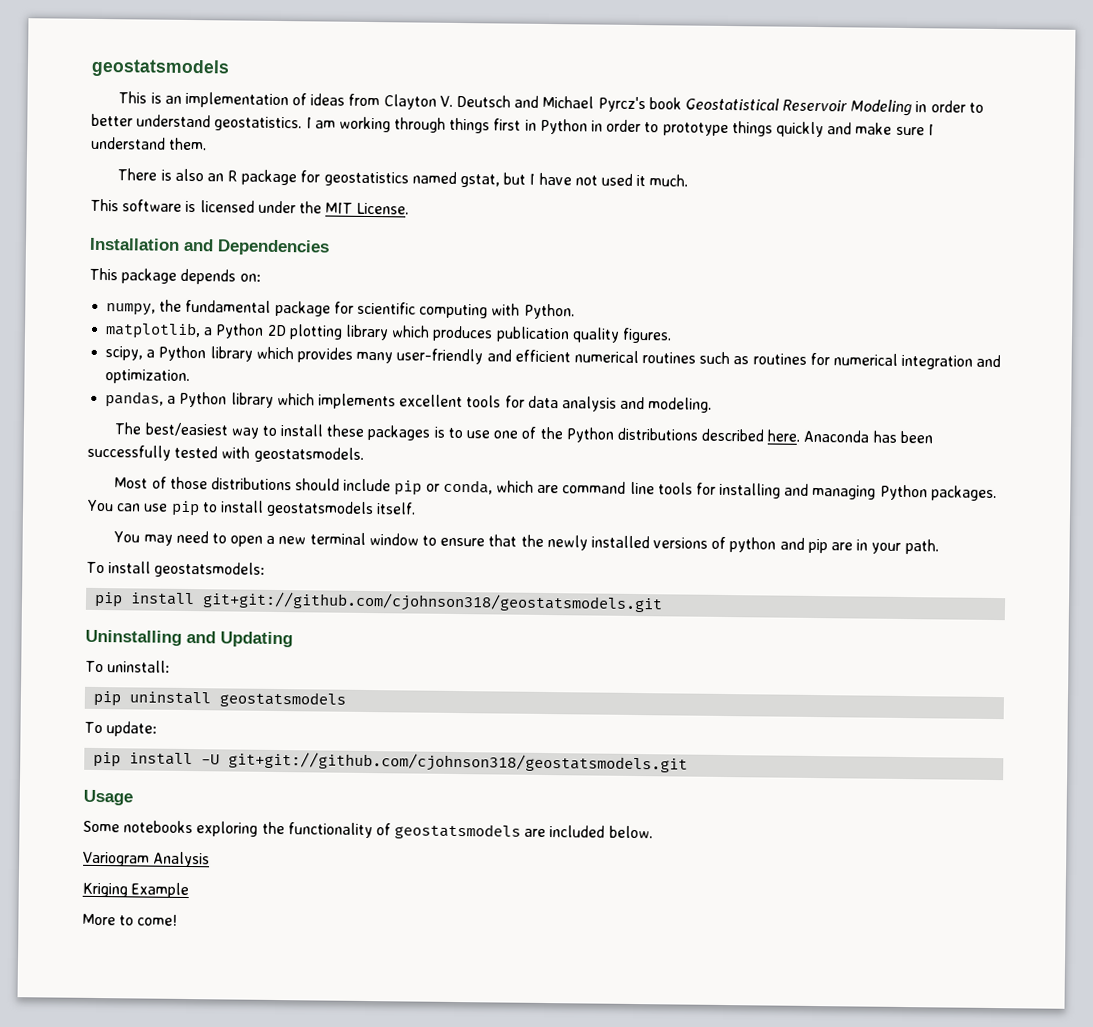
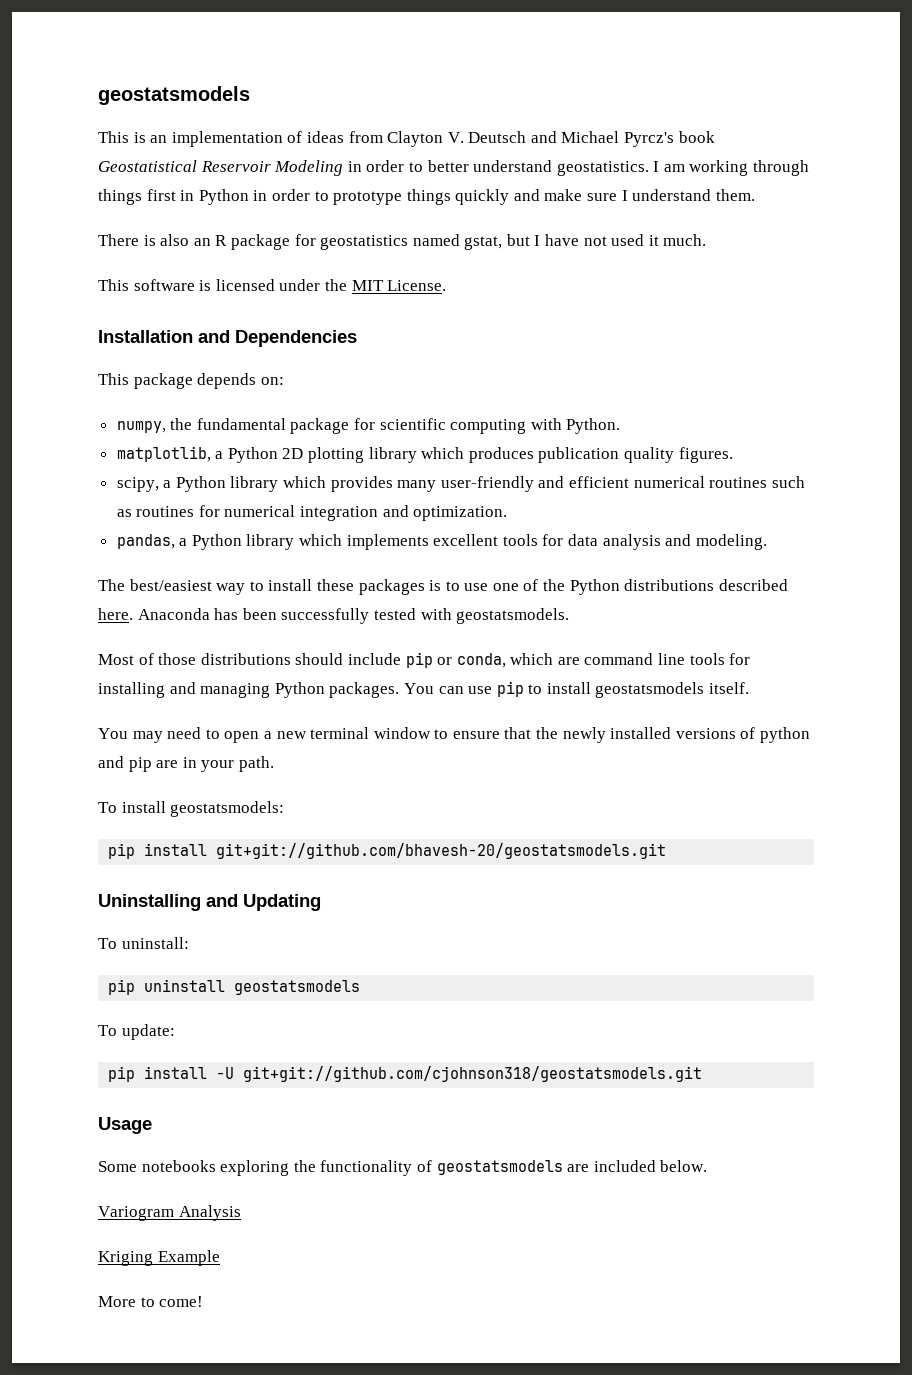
[202,591,664,614] git+git://github.com/cjohnson318/geostatsmodels.git -> [216,843,667,859] git+git://github.com/bhavesh-20/geostatsmodels.git

